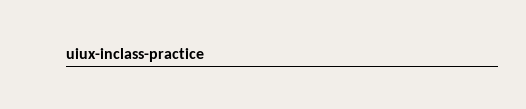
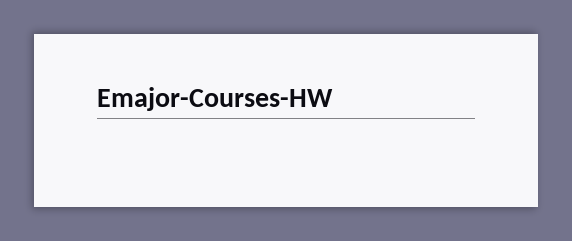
[66,48,204,62] uiux-inclass-practice -> [97,87,333,111] Emajor-Courses-HW

